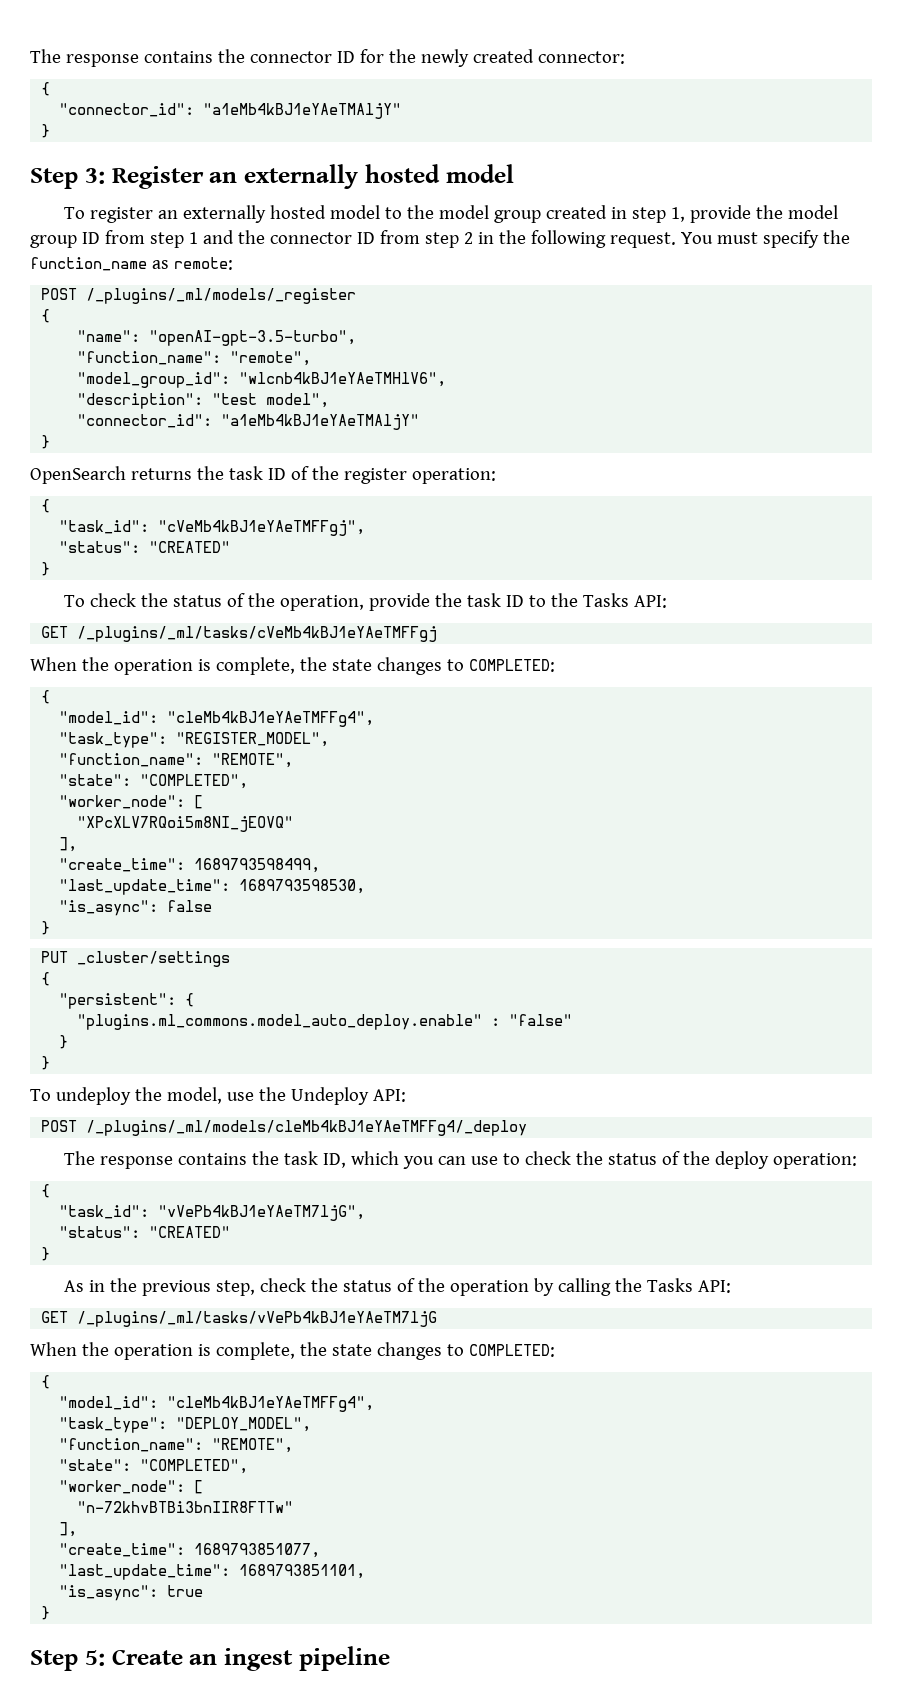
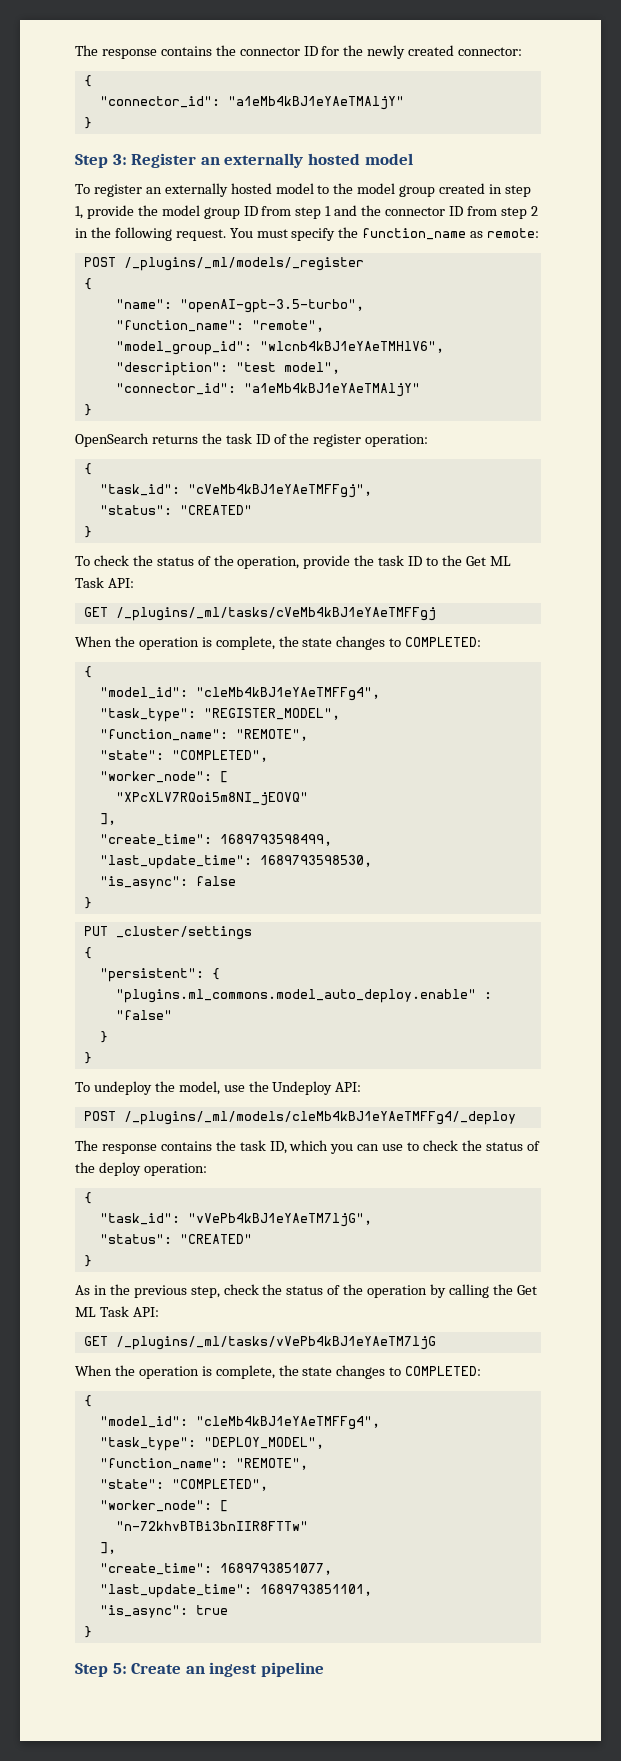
[582,593,629,607] Tasks -> [465,556,511,566] [75,577,104,588] Get ML Task
[646,1278,693,1292] Tasks -> [516,1285,537,1295] [75,1306,129,1317] Get ML Task

